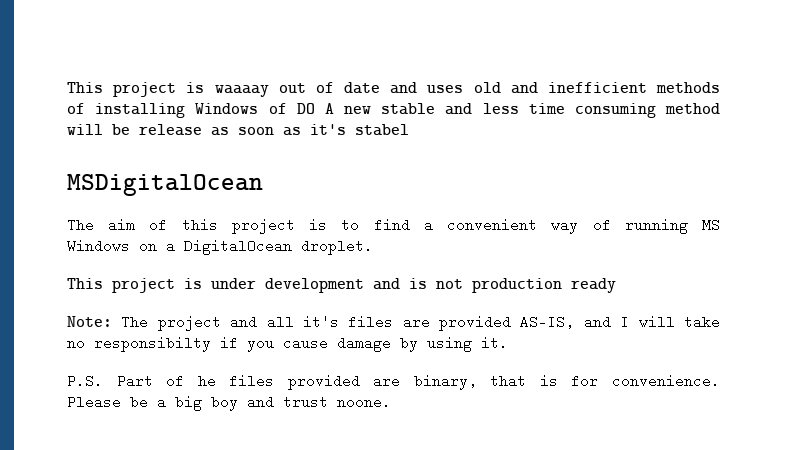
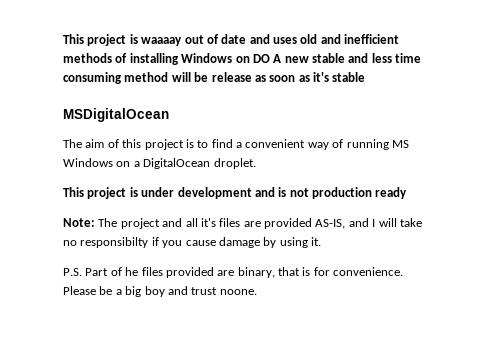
[268,103,287,114] of -> [235,56,250,63] on
[355,124,409,136] stabel -> [332,72,366,82] stable

